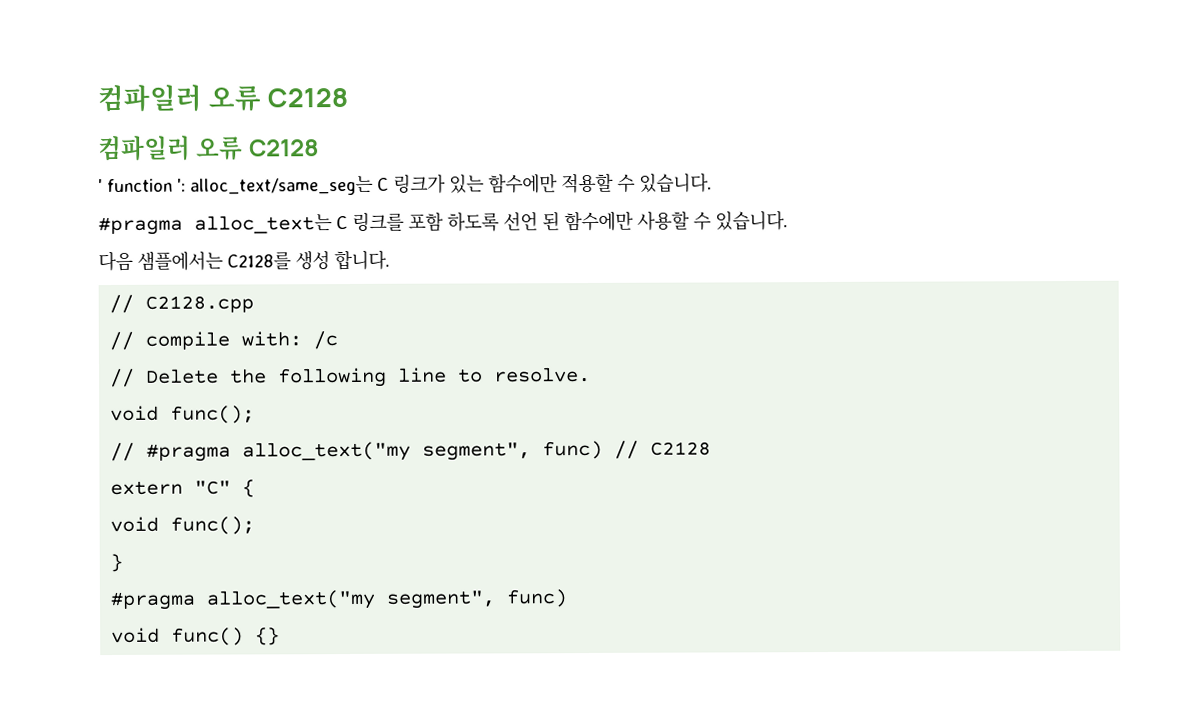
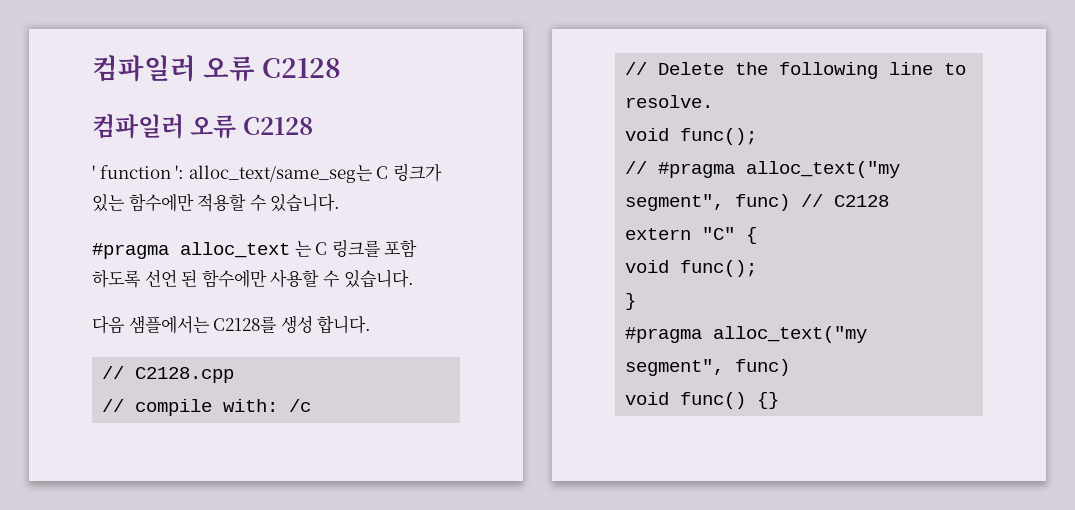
[194,214,332,234] alloc_text는 -> [180,241,312,258] alloc_text 는

